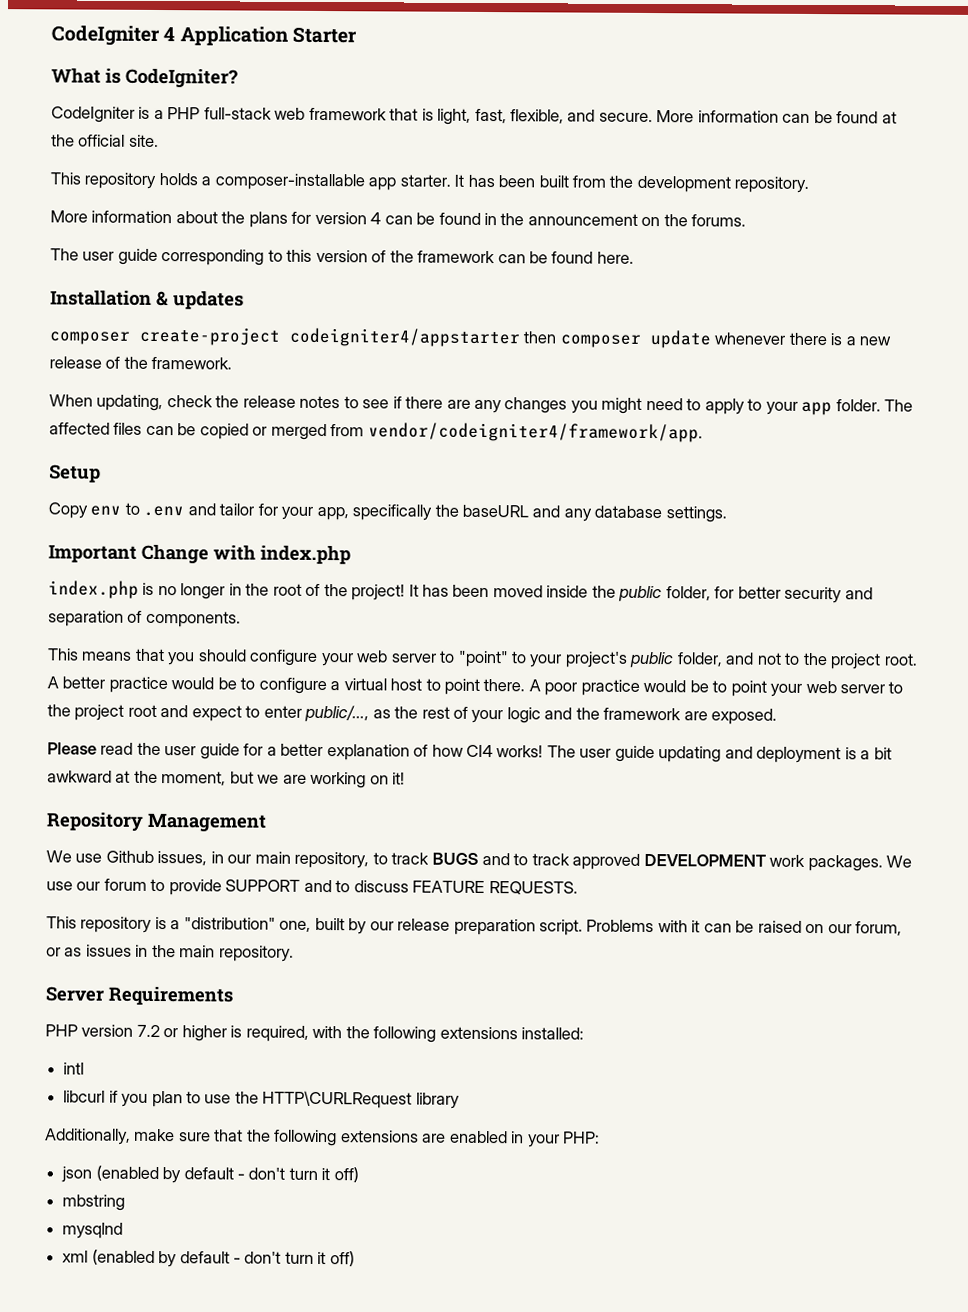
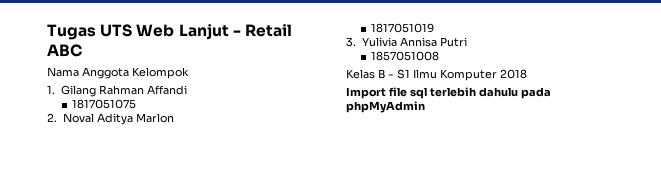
[51,25,357,47] [51,67,238,88] [51,106,897,125] [51,134,159,147] [50,172,810,193] [50,210,747,228] [50,248,634,266] [50,289,244,310] [49,326,892,349] [49,356,233,370] [49,394,914,416] [49,422,703,443] [49,464,101,483] [48,502,727,523] [48,543,351,565] [48,580,873,604] [48,610,241,628] [47,648,918,670] [47,676,904,697] [47,704,778,725] [47,742,892,764] [47,770,406,789] [46,811,267,832] [46,850,913,872] [46,878,578,896] [46,916,903,936] [46,944,294,962] [45,985,233,1006] [45,1024,585,1043] [63,1062,85,1075] [63,1090,460,1109] [45,1128,601,1148] [61,1165,359,1184] [62,1194,126,1211] [62,1222,124,1239] [62,1249,355,1268] CodeIgniter 4 Application Starter // What is CodeIgniter? // CodeIgniter is a PHP full-stack web framework that is light, fast, flexible, and secure. More information can be found at the official site. // This repository holds a composer-installable app starter. It has been built from the development repository. // More information about the plans for version 4 can be found in the announcement on the forums. // The user guide corresponding to this version of the framework can be found here. // Installation & updates // composer create-project codeigniter4/appstarter then composer update whenever there is a new release of the framework. // When updating, check the release notes to see if there are any changes you might need to apply to your app folder. The affected files can be copied or merged from vendor/codeigniter4/framework/app. // Setup // Copy env to .env and tailor for your app, specifically the baseURL and any database settings. // Important Change with index.php // index.php is no longer in the root of the project! It has been moved inside the public folder, for better security and separation of components. // This means that you should configure your web server to "point" to your project's public folder, and not to the project root. A better practice would be to configure a virtual host to point there. A poor practice would be to point your web server to the project root and expect to enter public/..., as the rest of your logic and the framework are exposed. // Please read the user guide for a better explanation of how CI4 works! The user guide updating and deployment is a bit awkward at the moment, but we are working on it! // Repository Management // We use Github issues, in our main repository, to track BUGS and to track approved DEVELOPMENT work packages. We use our forum to provide SUPPORT and to discuss FEATURE REQUESTS. // This repository is a "distribution" one, built by our release preparation script. Problems with it can be raised on our forum, or as issues in the main repository. // Server Requirements // PHP version 7.2 or higher is required, with the following extensions installed: // intl // libcurl if you plan to use the HTTP\CURLRequest library // Additionally, make sure that the following extensions are enabled in your PHP: // json (enabled by default - don't turn it off) // mbstring // mysqlnd // xml (enabled by default - don't turn it off) -> [47,24,292,40] [47,44,82,57] [47,67,189,79] [47,85,187,97] [71,99,136,109] [47,113,174,125] [370,23,434,33] [346,37,467,47] [370,51,439,61] [346,69,527,81] [346,87,551,99] [346,101,425,113] Tugas UTS Web Lanjut - Retail ABC // Nama Anggota Kelompok // 1. Gilang Rahman Affandi // 1817051075 // 2. Noval Aditya Marlon // 1817051019 // 3. Yulivia Annisa Putri // 1857051008 // Kelas B - S1 Ilmu Komputer 2018 // Import file sql terlebih dahulu pada phpMyAdmin

